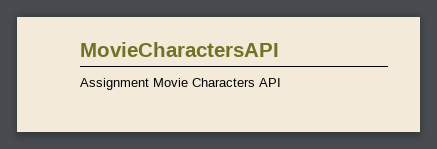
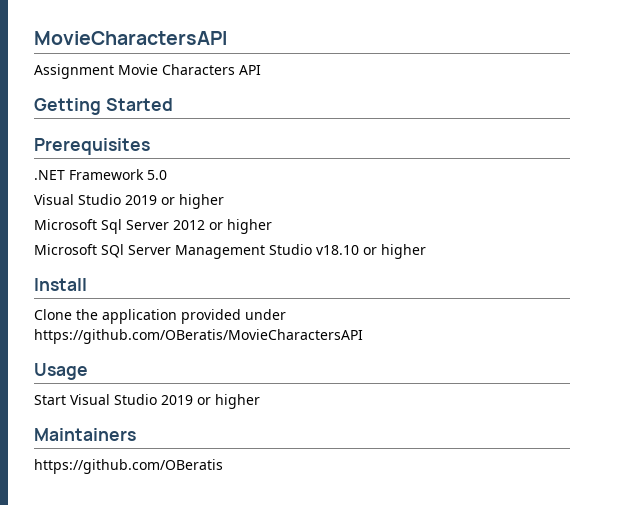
(281, 82) none -> [34,98,173,115] [34,138,150,155] [34,169,167,180] [34,194,224,209] [34,219,272,234] [34,244,426,259] [34,278,87,291] [34,309,286,324] [34,329,363,344] [34,363,88,380] [34,394,260,409] [34,428,136,441] [34,459,223,474] // Getting Started // Prerequisites // .NET Framework 5.0 // Visual Studio 2019 or higher // Microsoft Sql Server 2012 or higher // Microsoft SQl Server Management Studio v18.10 or higher // Install // Clone the application provided under https://github.com/OBeratis/MovieCharactersAPI // Usage // Start Visual Studio 2019 or higher // Maintainers // https://github.com/OBeratis

